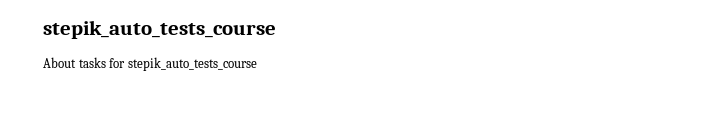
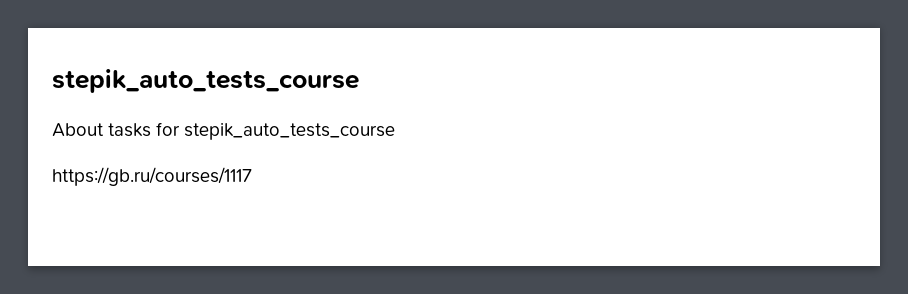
(257, 64) none -> [52,167,252,186] // https://gb.ru/courses/1117

